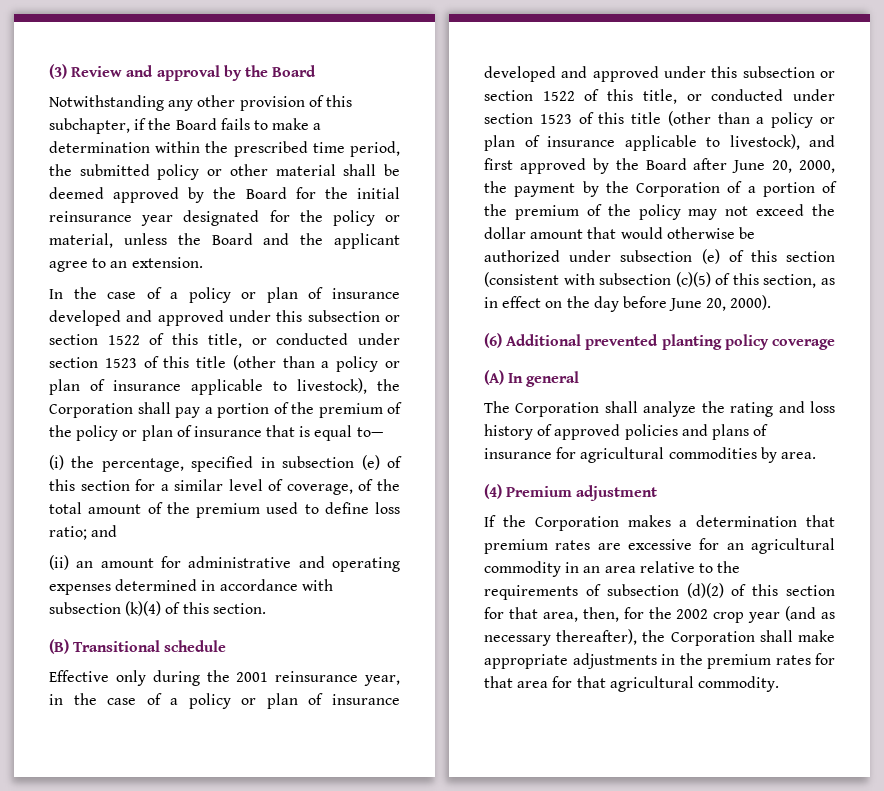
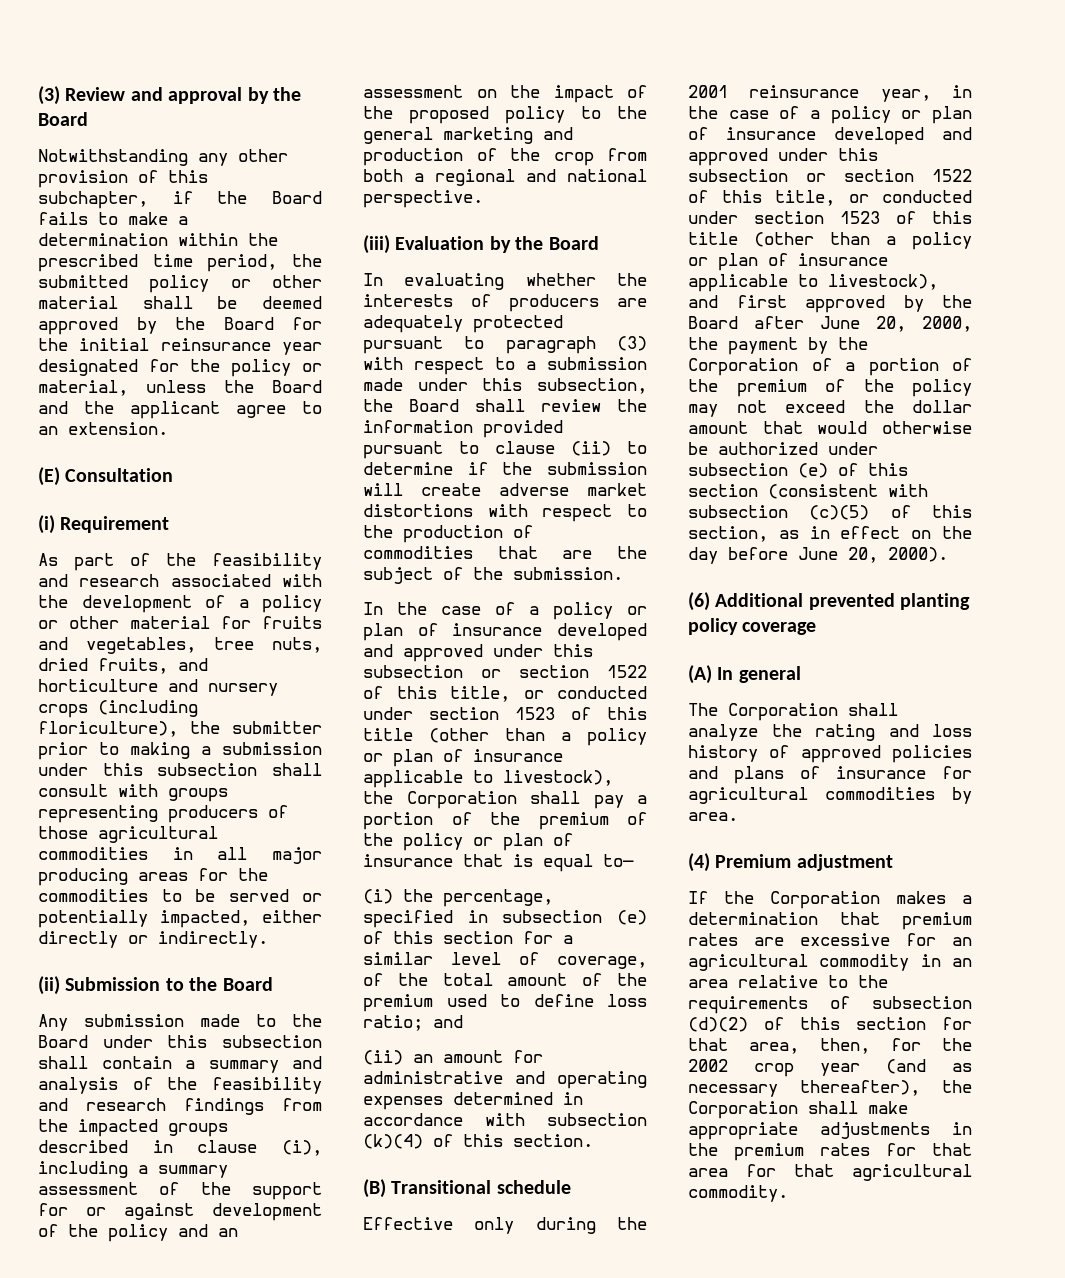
(203, 262) none -> [38,467,174,486] [38,515,170,534] [38,553,322,571] [38,574,322,587] [38,595,322,613] [38,616,322,629] [38,637,322,654] [38,658,208,674] [38,679,278,696] [38,700,198,718] [38,721,322,737] [38,742,322,760] [38,763,322,776] [38,784,228,802] [38,805,288,823] [38,826,218,843] [38,847,322,864] [38,868,268,886] [38,889,322,902] [38,910,322,928] [38,931,268,948] [38,976,273,995] [38,1014,322,1031] [38,1035,322,1048] [38,1056,322,1073] [38,1077,322,1094] [38,1098,322,1115] [38,1119,228,1137] [38,1140,322,1156] [38,1161,228,1178] [38,1182,322,1200] [38,1203,322,1221] [38,1224,238,1242] [363,85,647,103] [363,106,647,124] [363,127,573,144] [363,148,647,166] [363,169,647,186] [363,190,483,208] [363,235,599,254] [363,273,647,290] [363,294,647,312] [363,315,563,333] [363,336,647,354] [363,357,647,375] [363,378,647,394] [363,399,647,412] [363,420,563,438] [363,441,647,459] [363,462,647,475] [363,483,647,496] [363,504,647,522] [363,525,533,543] [363,546,647,559] [363,567,623,584] // (E) Consultation // (i) Requirement // As part of the feasibility and research associated with the development of a policy or other material for fruits and vegetables, tree nuts, dried fruits, and horticulture and nursery crops (including floriculture), the submitter prior to making a submission under this subsection shall consult with groups representing producers of those agricultural commodities in all major producing areas for the commodities to be served or potentially impacted, either directly or indirectly. // (ii) Submission to the Board // Any submission made to the Board under this subsection shall contain a summary and analysis of the feasibility and research findings from the impacted groups described in clause (i), including a summary assessment of the support for or against development of the policy and an assessment on the impact of the proposed policy to the general marketing and production of the crop from both a regional and national perspective. // (iii) Evaluation by the Board // In evaluating whether the interests of producers are adequately protected pursuant to paragraph (3) with respect to a submission made under this subsection, the Board shall review the information provided pursuant to clause (ii) to determine if the submission will create adverse market distortions with respect to the production of commodities that are the subject of the submission.

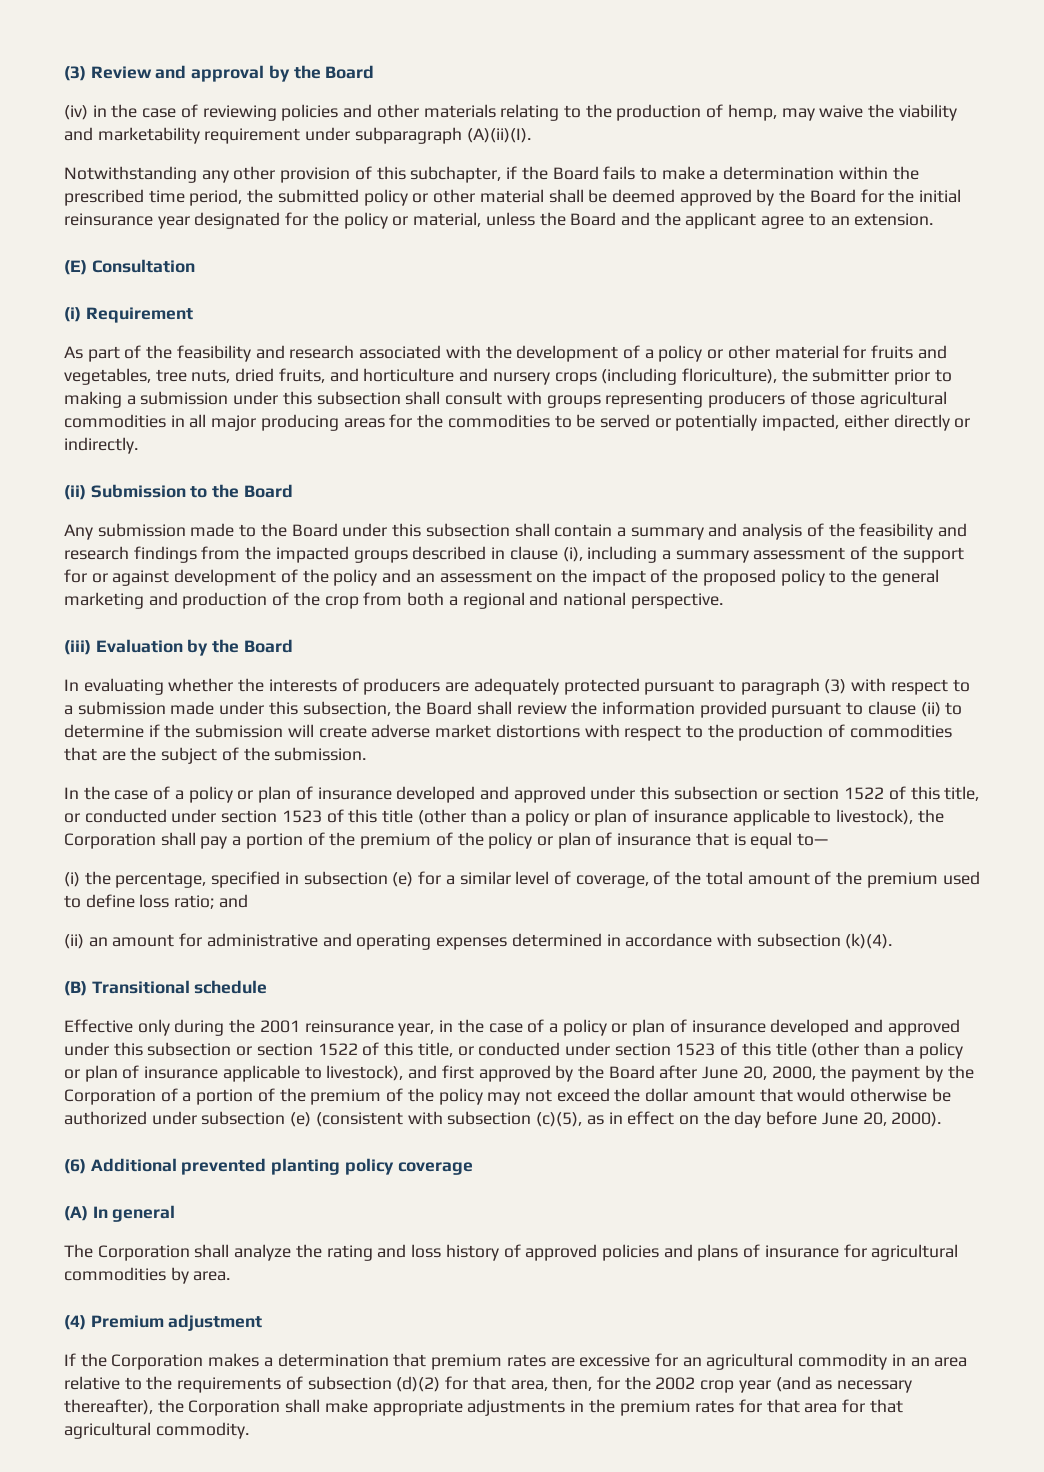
(88, 119) none -> [64,104,957,121] [64,127,531,144] // (iv) in the case of reviewing policies and other materials relating to the production of hemp, may waive the viability and marketability requirement under subparagraph (A)(ii)(I).
[363,931,513,944] of this section -> (414, 879) none
[363,1134,593,1149] (k)(4) of this section. -> [845,933,893,949] (k)(4).
[838,463,908,476] [688,484,928,499] [688,505,972,520] [688,526,768,542] of this section (consistent with subsection (c)(5) of this section, -> [315,1111,583,1127] (consistent with subsection (c)(5),
[764,1017,926,1030] of this section -> (441, 1384) none

